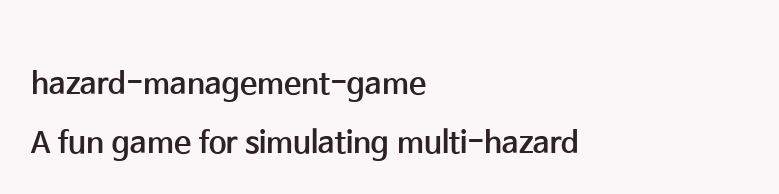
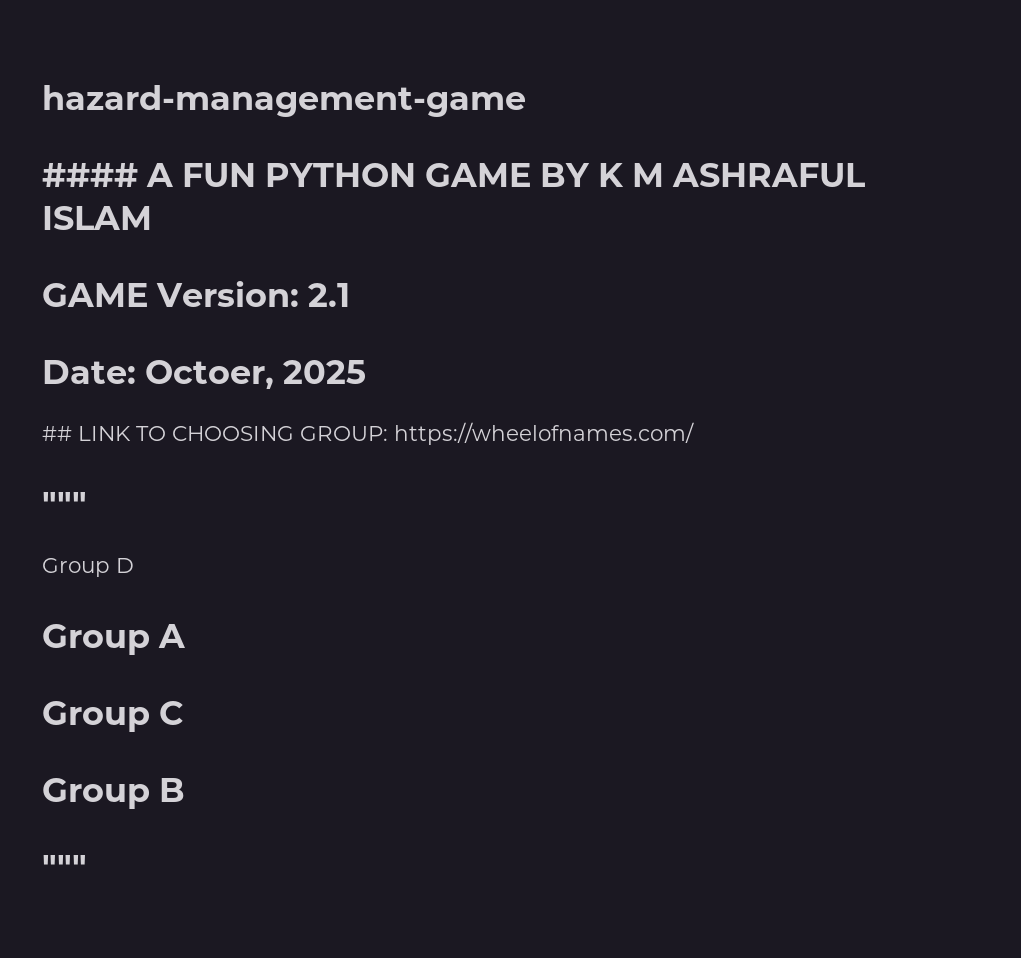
[30,128,579,161] A fun game for simulating multi-hazard -> [42,163,866,187] [42,206,152,230] [42,281,351,307] [42,360,367,389] [42,422,694,445] [42,492,87,516] [42,558,134,577] [42,624,186,655] [42,701,185,732] [42,778,186,809] [42,855,87,879] #### A FUN PYTHON GAME BY K M ASHRAFUL ISLAM // GAME Version: 2.1 // Date: Octoer, 2025 // ## LINK TO CHOOSING GROUP: https://wheelofnames.com/ // """ // Group D // Group A // Group C // Group B // """

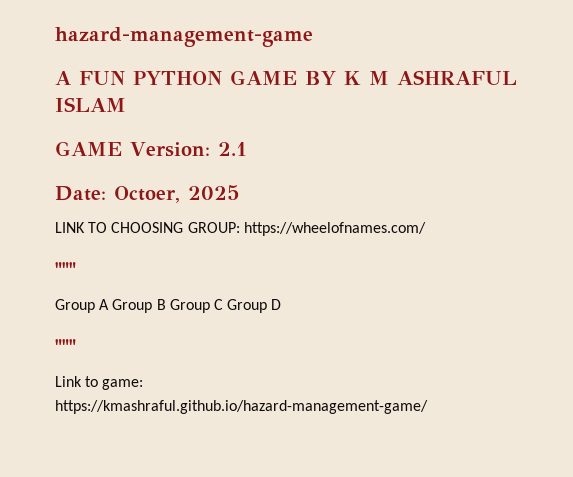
[42,163,138,187] #### -> (313, 37) none
[42,426,72,441] ## -> (239, 192) none
[116,558,134,573] [42,624,186,655] [42,701,185,732] [42,778,186,809] [42,855,87,879] D // Group A // Group C // Group B // """ -> [99,299,282,313] [55,339,76,354] [55,376,144,390] [55,400,428,414] A Group B Group C Group D // """ // Link to game: https://kmashraful.github.io/hazard-management-game/

